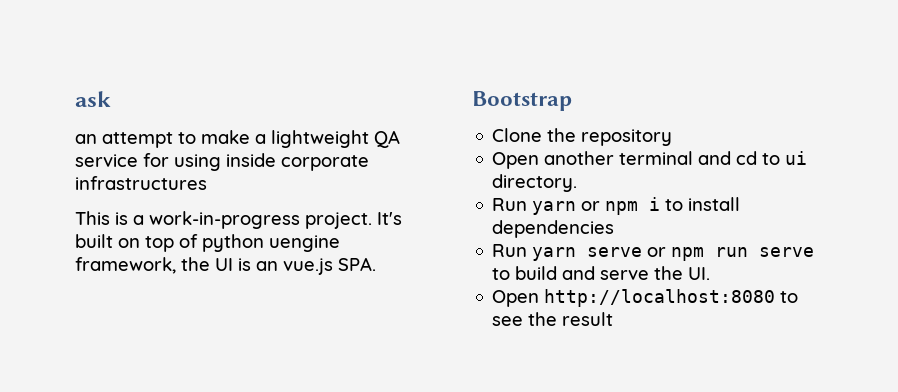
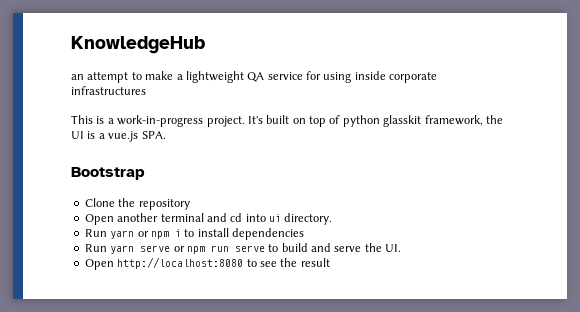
[75,91,111,107] ask -> [71,36,205,54] KnowledgeHub
[269,235,340,252] uengine -> [383,115,422,127] glasskit
[256,261,278,271] an -> [98,133,105,139] a
[762,153,781,165] to -> [245,214,266,222] into

